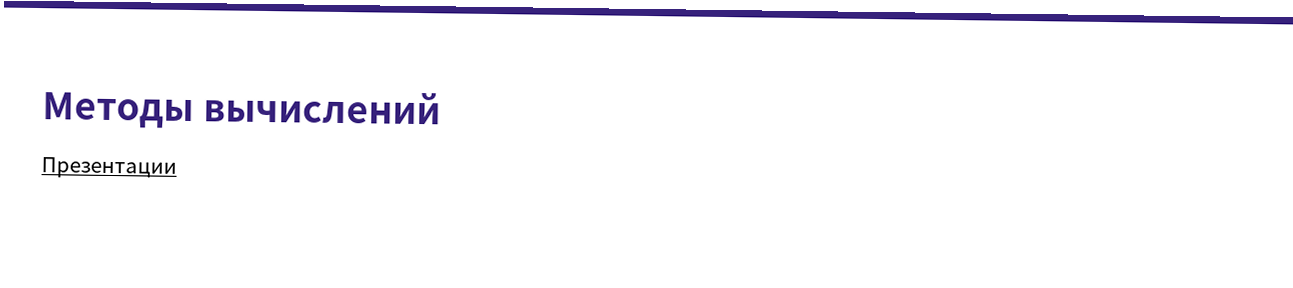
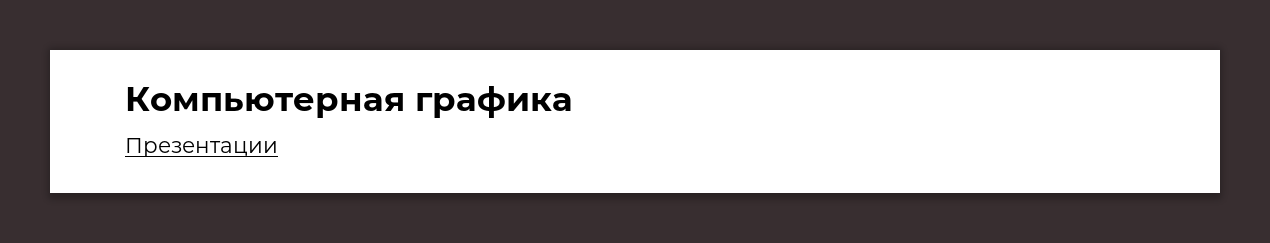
[42,90,441,130] Методы вычислений -> [125,86,573,118] Компьютерная графика

